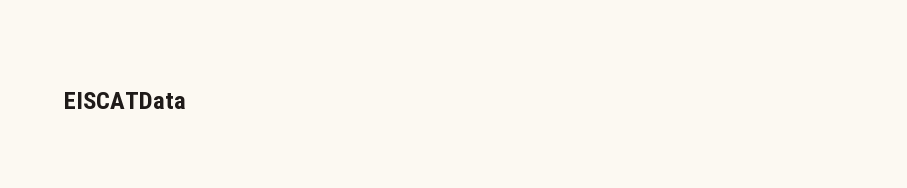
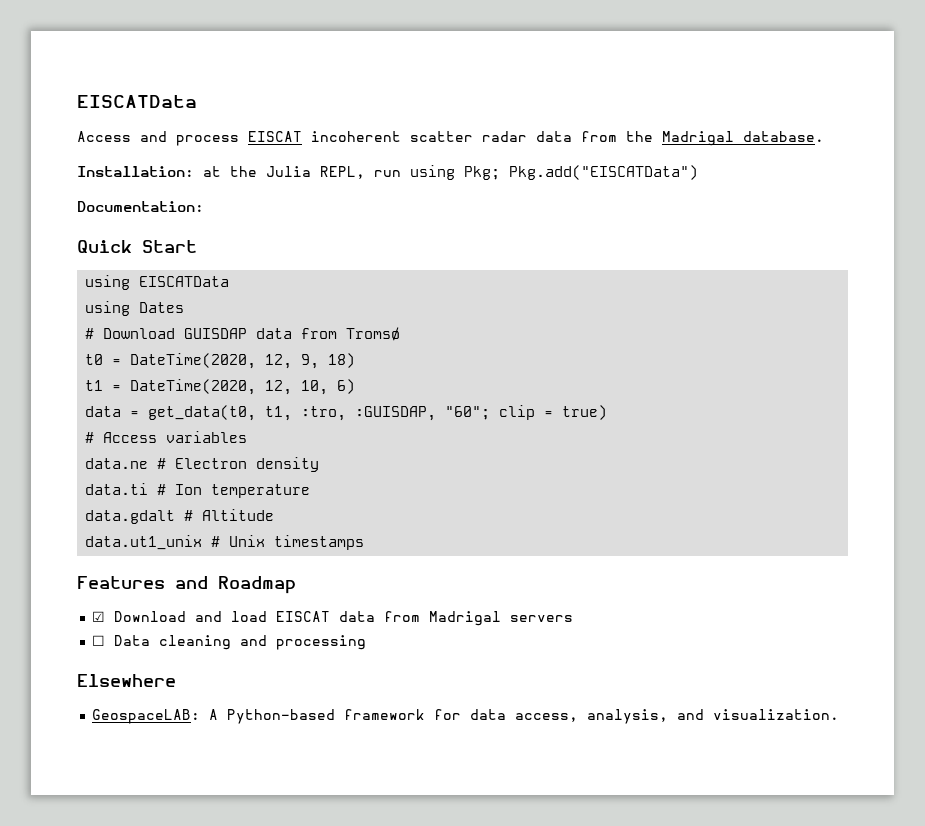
[64,92,186,109] EISCATData -> [77,95,197,108] [77,131,824,146] [77,165,698,180] [77,201,204,212] [77,240,197,253] [85,275,230,290] [85,301,185,316] [85,327,401,341] [85,353,356,369] [85,379,356,395] [85,405,608,421] [85,431,248,443] [85,457,320,472] [85,483,311,498] [85,509,275,524] [85,535,365,550] [77,576,296,594] [92,611,574,626] [92,635,367,650] [77,674,176,687] [92,709,840,724] EISCATData // Access and process EISCAT incoherent scatter radar data from the Madrigal database. // Installation: at the Julia REPL, run using Pkg; Pkg.add("EISCATData") // Documentation: // Quick Start // using EISCATData // using Dates // # Download GUISDAP data from Tromsø // t0 = DateTime(2020, 12, 9, 18) // t1 = DateTime(2020, 12, 10, 6) // data = get_data(t0, t1, :tro, :GUISDAP, "60"; clip = true) // # Access variables // data.ne # Electron density // data.ti # Ion temperature // data.gdalt # Altitude // data.ut1_unix # Unix timestamps // Features and Roadmap // ☑ Download and load EISCAT data from Madrigal servers // ☐ Data cleaning and processing // Elsewhere // GeospaceLAB: A Python-based framework for data access, analysis, and visualization.

